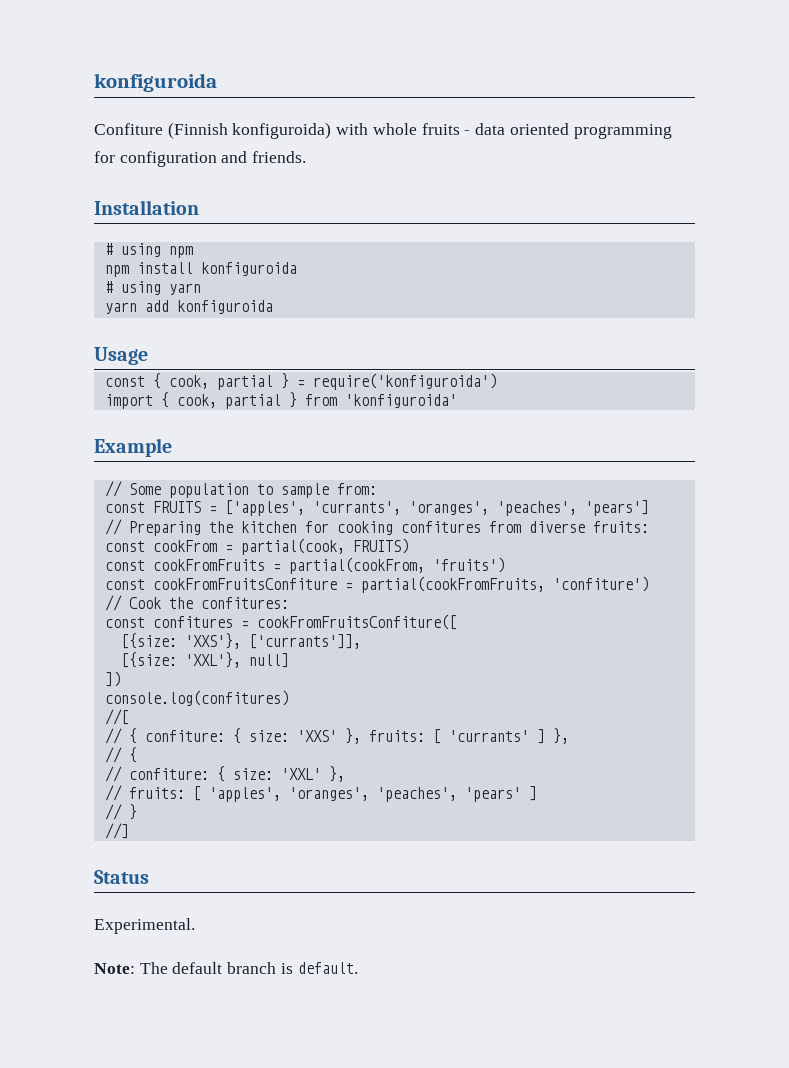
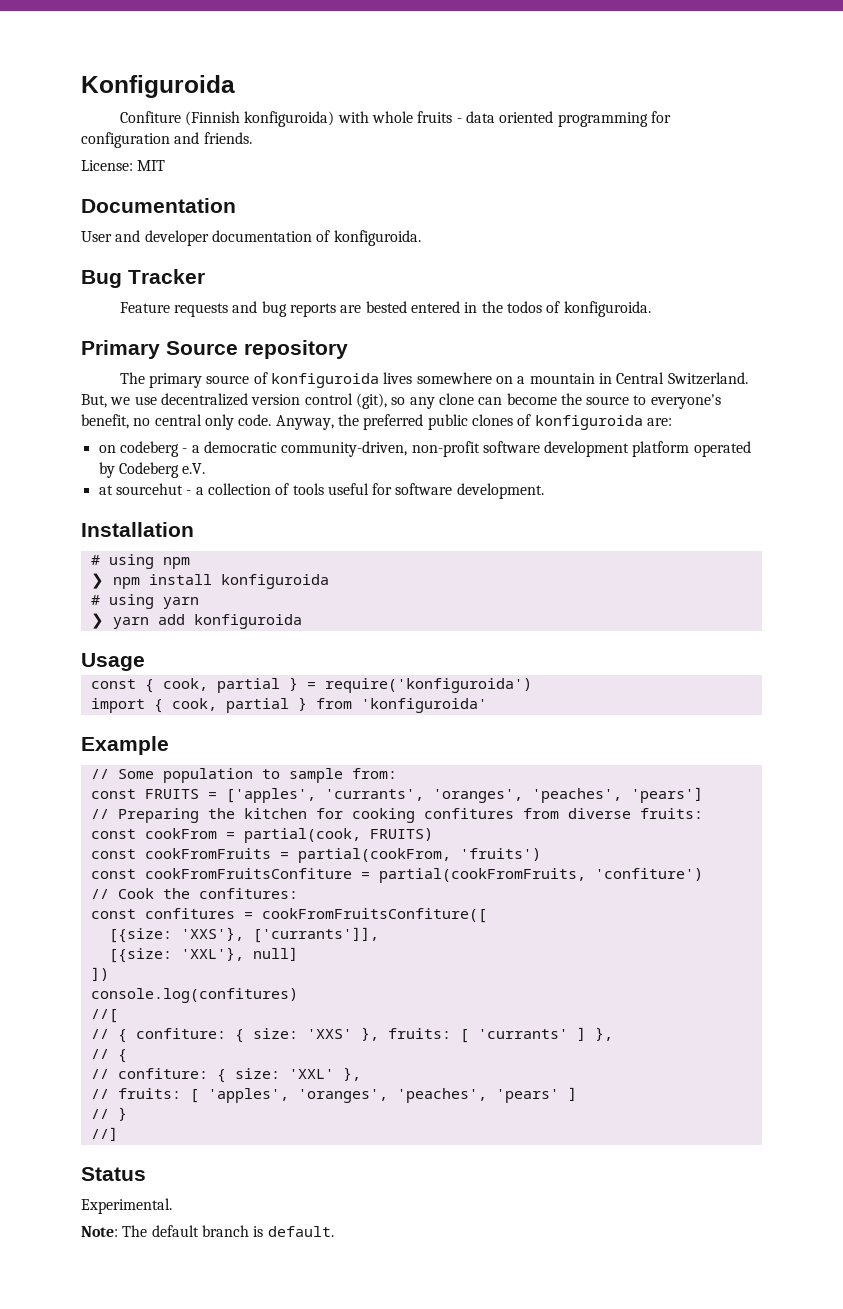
[94,73,217,92] konfiguroida -> [81,75,235,98] Konfiguroida
(307, 157) none -> [81,160,166,171] [81,198,236,213] [81,230,421,246] [81,269,205,288] [119,301,651,317] [81,340,348,359] [119,372,748,388] [81,393,721,409] [81,414,672,430] [98,441,751,457] [98,462,206,478] [98,483,544,499] // License: MIT // Documentation // User and developer documentation of konfiguroida. // Bug Tracker // Feature requests and bug reports are bested entered in the todos of konfiguroida. // Primary Source repository // The primary source of konfiguroida lives somewhere on a mountain in Central Switzerland. But, we use decentralized version control (git), so any clone can become the source to everyone's benefit, no central only code. Anyway, the preferred public clones of konfiguroida are: // on codeberg - a democratic community-driven, non-profit software development platform operated by Codeberg e.V. // at sourcehut - a collection of tools useful for software development.
(193, 252) none -> [90,573,104,589] ❯
(201, 289) none -> [90,613,104,629] ❯

